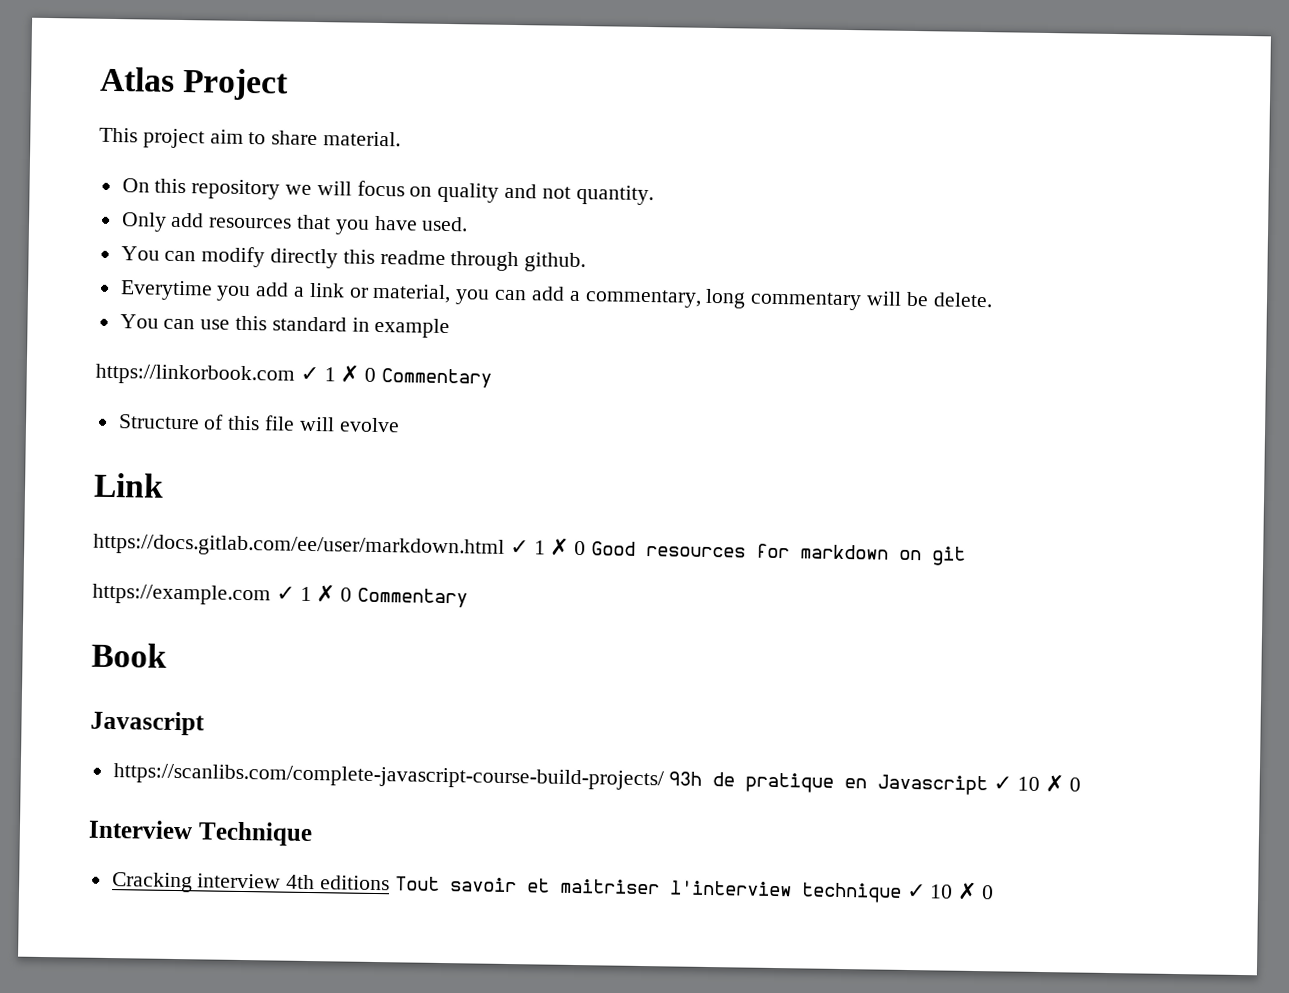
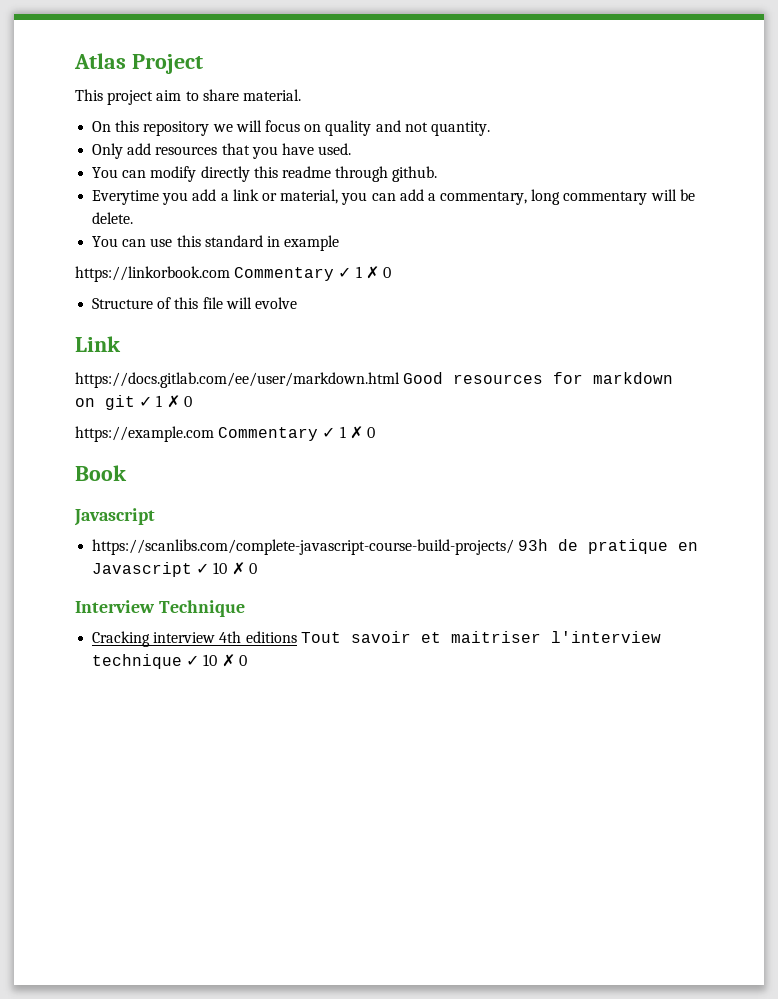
[299,364,493,388] ✓ 1 ✗ 0 Commentary -> [234,266,391,281] Commentary ✓ 1 ✗ 0
[509,537,587,556] ✓ 1 ✗ 0 -> (400, 380) none
[92,583,469,608] // https://example.com ✓ 1 ✗ 0 Commentary -> [139,395,192,408] [75,426,375,442] ✓ 1 ✗ 0 // https://example.com Commentary ✓ 1 ✗ 0

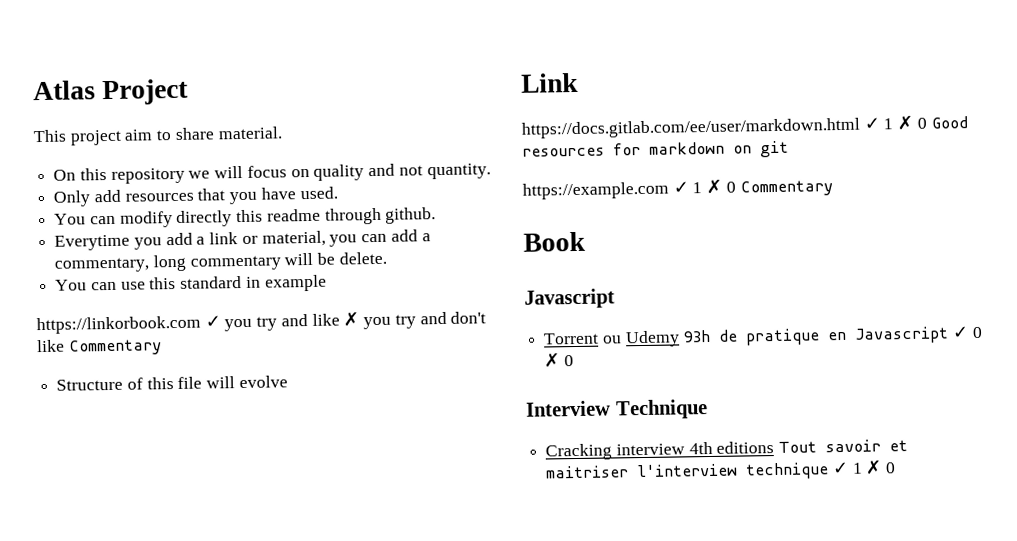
[234,266,391,281] Commentary ✓ 1 ✗ 0 -> [204,311,487,332] [36,339,162,356] ✓ you try and like ✗ you try and don't like Commentary
(400, 380) none -> [863,114,927,131] ✓ 1 ✗ 0
[139,395,192,408] [75,426,375,442] ✓ 1 ✗ 0 // https://example.com Commentary ✓ 1 ✗ 0 -> [522,178,833,200] // https://example.com ✓ 1 ✗ 0 Commentary
[92,539,515,555] https://scanlibs.com/complete-javascript-course-build-projects/ -> [543,330,680,348] Torrent ou Udemy
[213,562,228,574] 10 -> [971,326,983,339] 0
[203,654,218,666] 10 -> [851,462,863,474] 1

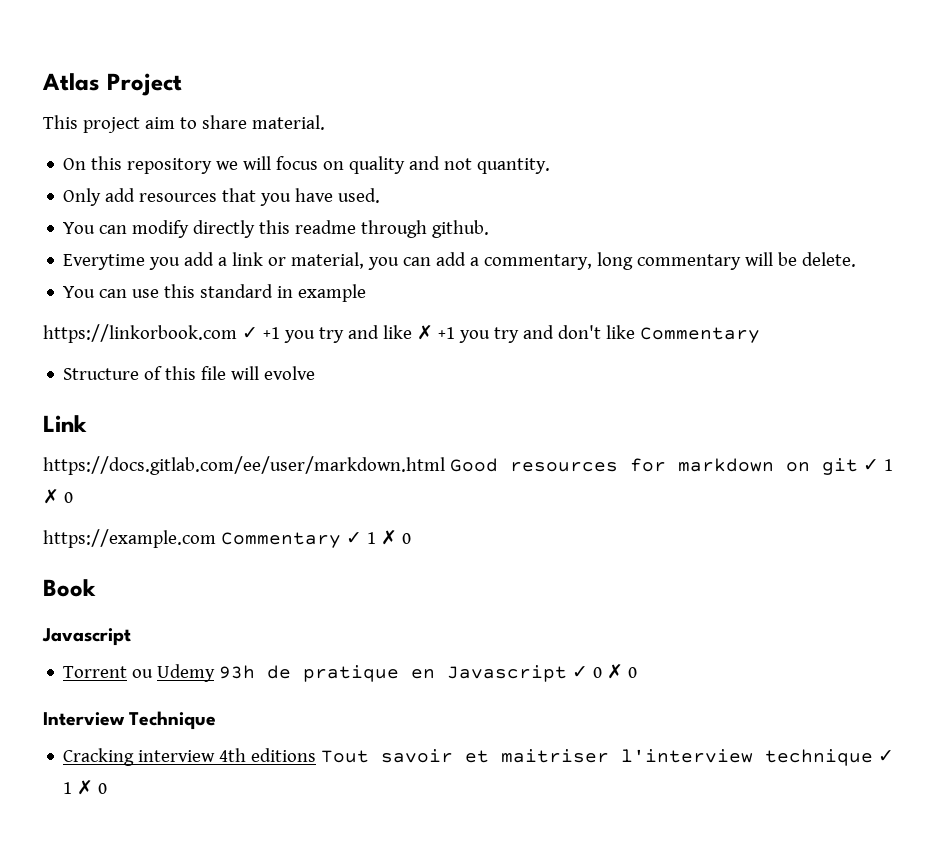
(221, 321) none -> [262,327,280,339] +1
(360, 319) none -> [437,327,455,339] +1
[863,114,927,131] ✓ 1 ✗ 0 -> (445, 465) none
[522,178,833,200] // https://example.com ✓ 1 ✗ 0 Commentary -> [862,459,893,471] [43,489,73,504] [43,529,411,548] ✓ 1 ✗ 0 // https://example.com Commentary ✓ 1 ✗ 0

